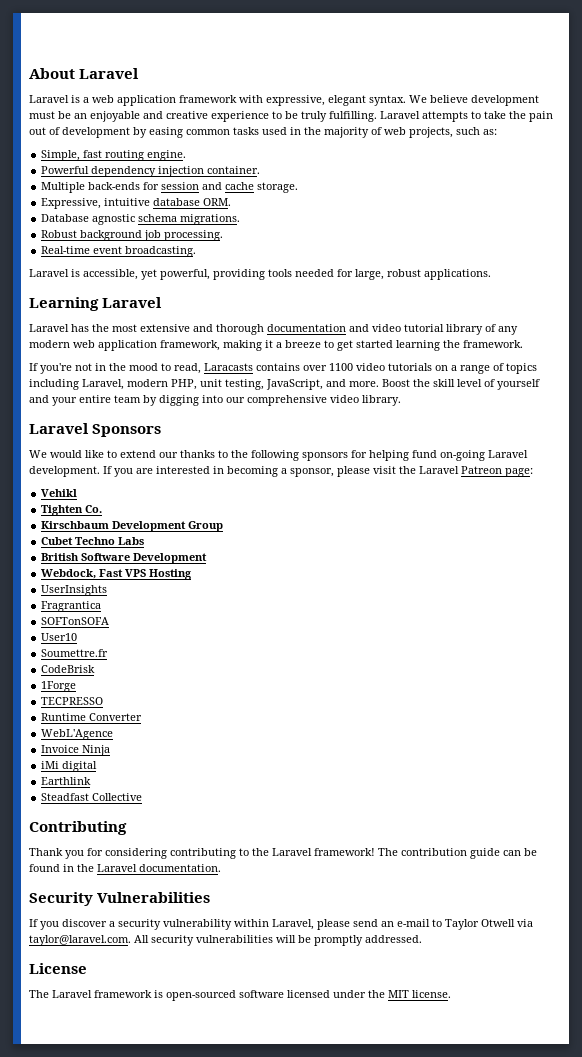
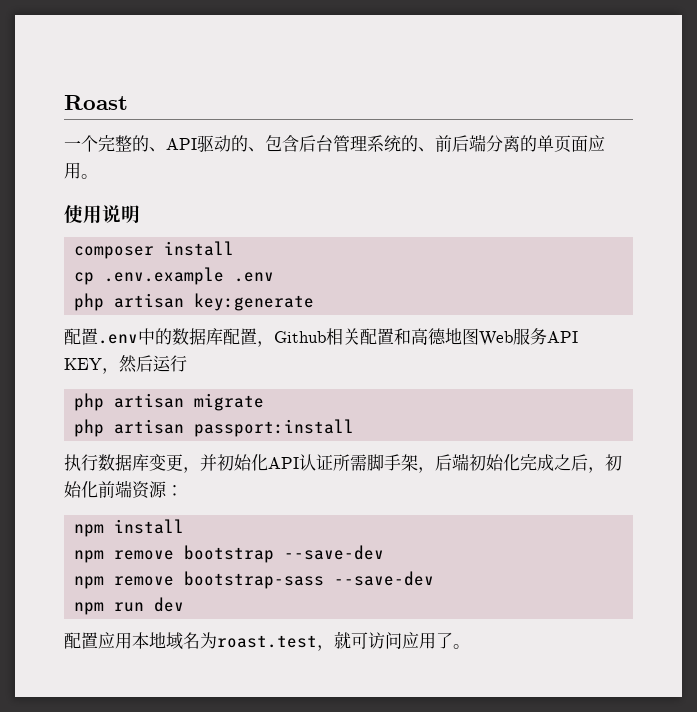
[29,68,140,79] [29,95,539,106] [29,111,553,122] [29,127,497,138] [41,150,187,161] [41,166,261,177] [41,182,299,193] [41,198,232,209] [41,214,241,225] [41,230,224,241] [41,246,197,257] [29,269,491,280] [29,297,163,311] [29,324,518,335] [29,340,523,351] [29,363,537,374] [29,379,540,390] [29,395,401,406] [29,423,162,437] [29,450,528,461] [29,466,533,477] [41,489,78,497] [41,505,103,516] [41,521,224,532] [41,537,145,545] [41,553,208,564] [41,569,193,580] [41,585,108,596] [41,601,102,612] [41,617,110,625] [41,633,78,641] [41,649,109,657] [41,665,96,673] [41,681,77,692] [41,697,104,705] [41,713,143,721] [41,729,114,740] [41,745,111,756] [41,761,98,772] [41,777,92,785] [41,793,143,801] [29,821,127,835] [29,848,537,859] [29,864,221,872] [29,892,211,906] [29,919,533,930] [29,935,422,946] [29,963,87,974] [29,990,451,1001] About Laravel // Laravel is a web application framework with expressive, elegant syntax. We believe development must be an enjoyable and creative experience to be truly fulfilling. Laravel attempts to take the pain out of development by easing common tasks used in the majority of web projects, such as: // Simple, fast routing engine. // Powerful dependency injection container. // Multiple back-ends for session and cache storage. // Expressive, intuitive database ORM. // Database agnostic schema migrations. // Robust background job processing. // Real-time event broadcasting. // Laravel is accessible, yet powerful, providing tools needed for large, robust applications. // Learning Laravel // Laravel has the most extensive and thorough documentation and video tutorial library of any modern web application framework, making it a breeze to get started learning the framework. // If you're not in the mood to read, Laracasts contains over 1100 video tutorials on a range of topics including Laravel, modern PHP, unit testing, JavaScript, and more. Boost the skill level of yourself and your entire team by digging into our comprehensive video library. // Laravel Sponsors // We would like to extend our thanks to the following sponsors for helping fund on-going Laravel development. If you are interested in becoming a sponsor, please visit the Laravel Patreon page: // Vehikl // Tighten Co. // Kirschbaum Development Group // Cubet Techno Labs // British Software Development // Webdock, Fast VPS Hosting // UserInsights // Fragrantica // SOFTonSOFA // User10 // Soumettre.fr // CodeBrisk // 1Forge // TECPRESSO // Runtime Converter // WebL'Agence // Invoice Ninja // iMi digital // Earthlink // Steadfast Collective // Contributing // Thank you for considering contributing to the Laravel framework! The contribution guide can be found in the Laravel documentation. // Security Vulnerabilities // If you discover a security vulnerability within Laravel, please send an e-mail to Taylor Otwell via taylor@laravel.com. All security vulnerabilities will be promptly addressed. // License // The Laravel framework is open-sourced software licensed under the MIT license. -> [64,95,128,110] [64,134,605,153] [64,162,98,179] [64,205,140,224] [74,241,235,259] [74,267,275,285] [74,293,315,311] [64,328,578,347] [64,355,187,374] [74,393,265,411] [74,419,355,437] [64,453,622,473] [64,480,183,499] [74,519,185,537] [74,545,385,563] [74,571,435,589] [74,597,185,615] [64,631,470,651] Roast // 一个完整的、API驱动的、包含后台管理系统的、前后端分离的单页面应用。 // 使用说明 // composer install // cp .env.example .env // php artisan key:generate // 配置.env中的数据库配置，Github相关配置和高德地图Web服务API KEY，然后运行 // php artisan migrate // php artisan passport:install // 执行数据库变更，并初始化API认证所需脚手架，后端初始化完成之后，初始化前端资源： // npm install // npm remove bootstrap --save-dev // npm remove bootstrap-sass --save-dev // npm run dev // 配置应用本地域名为roast.test，就可访问应用了。

